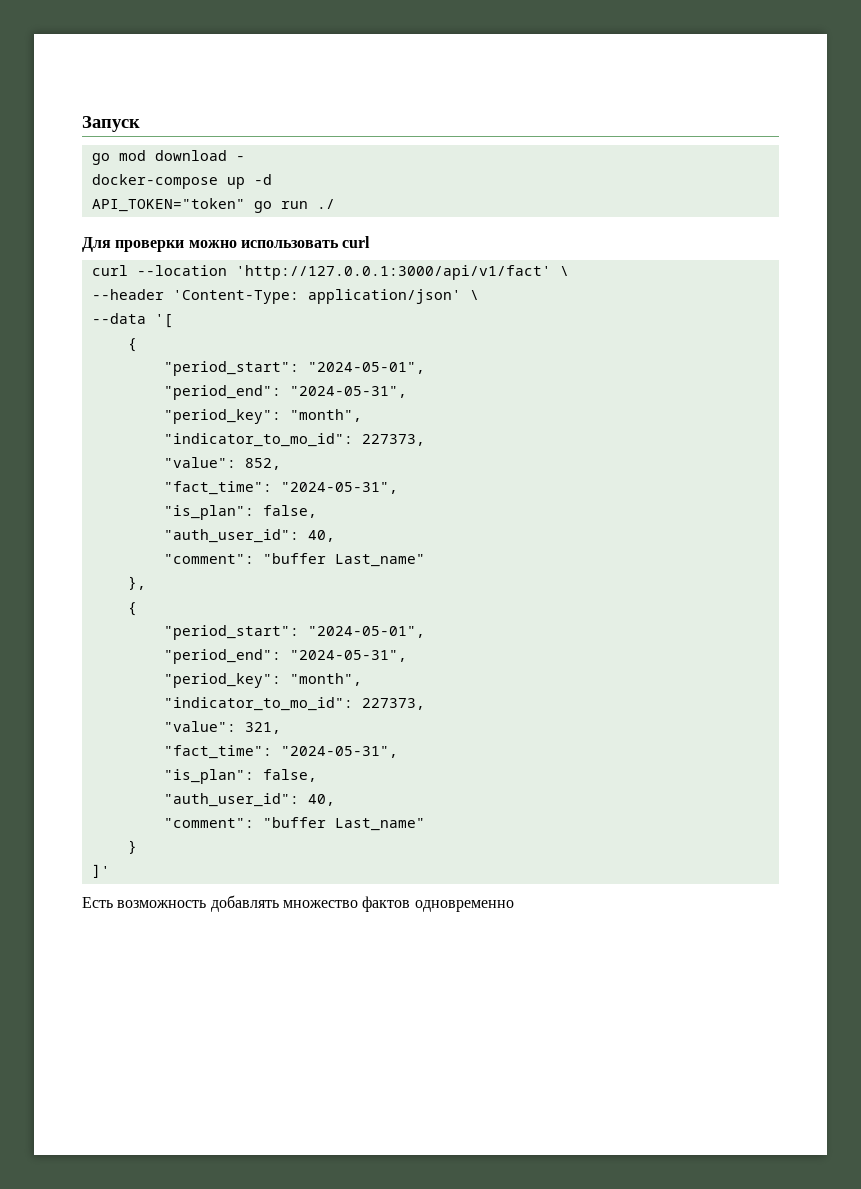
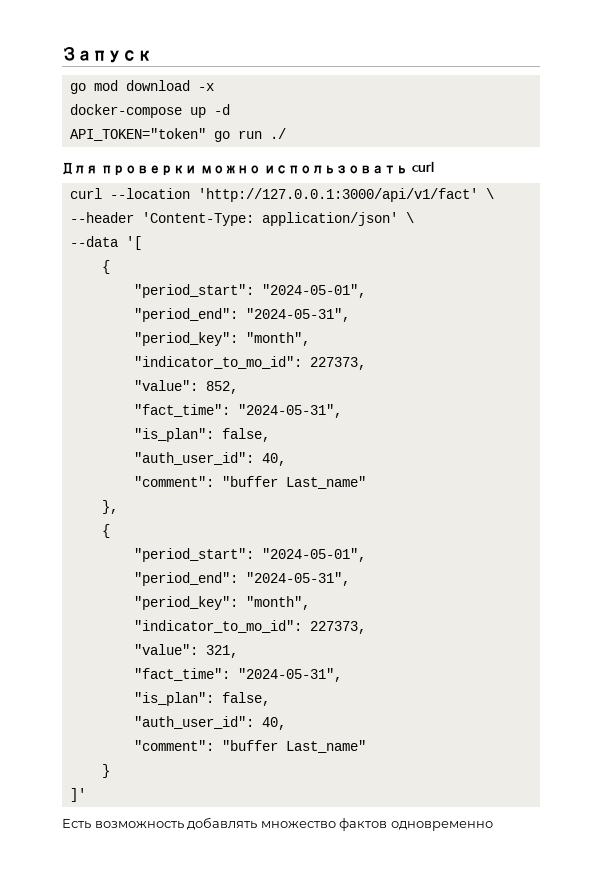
[235,156,245,161] - -> [197,83,214,91] -x

